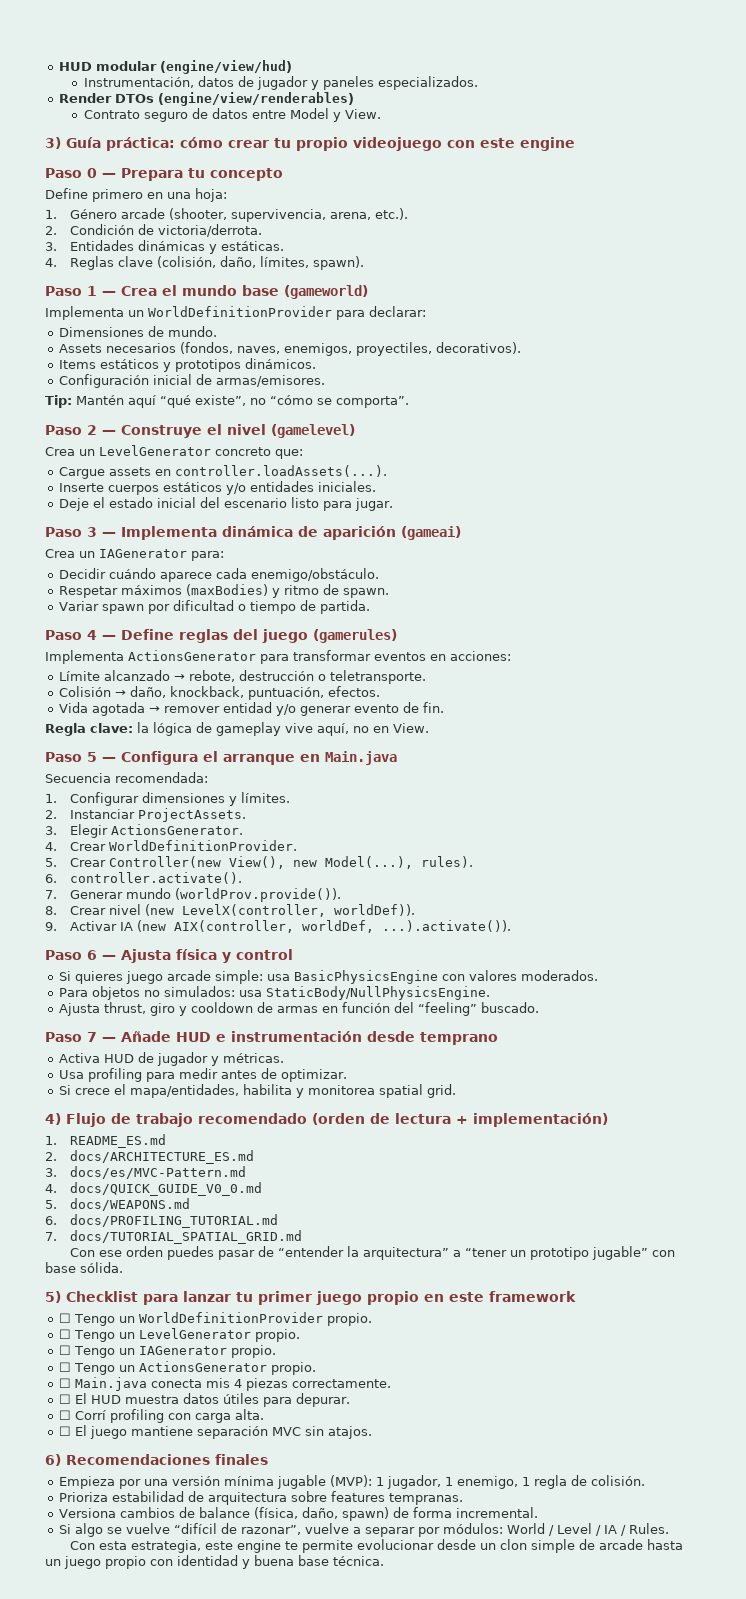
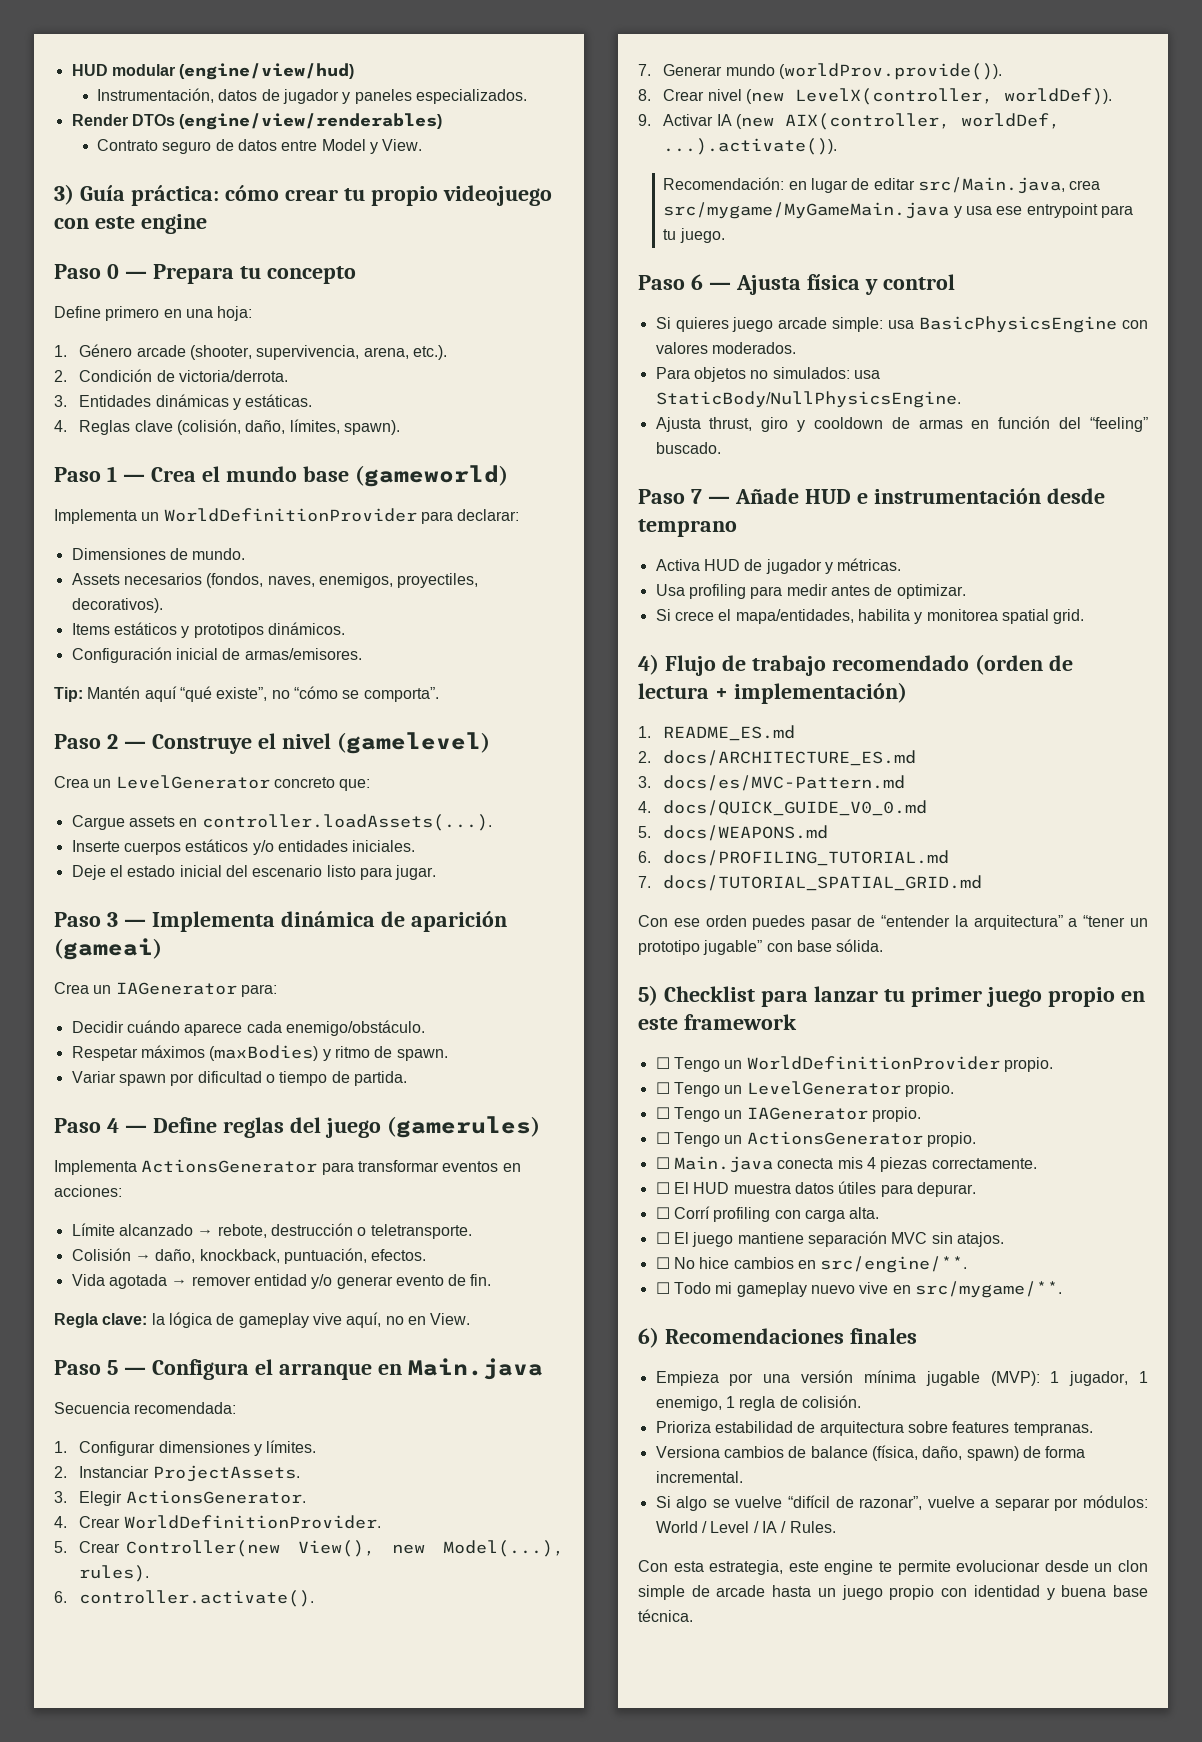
(511, 926) none -> [663,177,1101,194] [663,202,1133,219] [663,228,725,243] // Recomendación: en lugar de editar src/Main.java, crea src/mygame/MyGameMain.java y usa ese entrypoint para tu juego.
(372, 1432) none -> [655,1256,968,1273] [655,1281,1062,1298] // ☐ No hice cambios en src/engine/**. // ☐ Todo mi gameplay nuevo vive en src/mygame/**.

